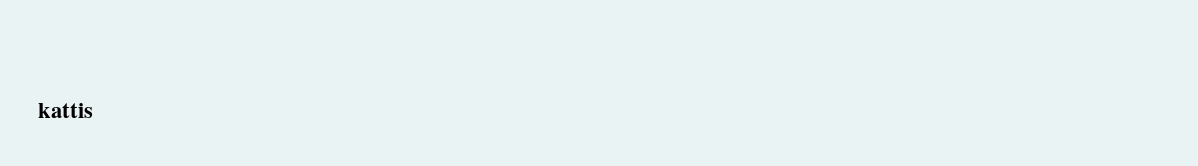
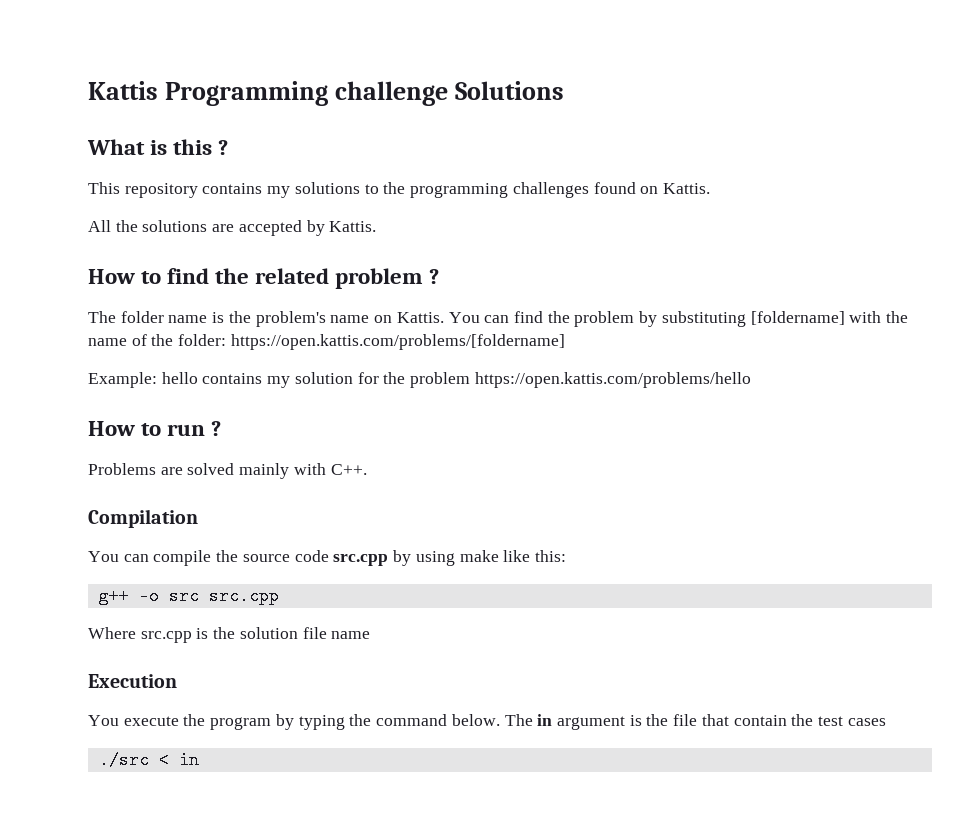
[38,103,93,118] kattis -> [88,81,565,106] [87,139,229,155] [88,182,710,198] [88,220,377,236] [88,268,440,289] [88,311,909,327] [88,334,565,350] [88,372,751,388] [88,421,222,436] [88,463,367,479] [88,509,198,528] [88,550,566,566] [98,587,279,605] [88,627,371,643] [88,674,177,688] [88,714,886,730] [98,751,199,769] Kattis Programming challenge Solutions // What is this ? // This repository contains my solutions to the programming challenges found on Kattis. // All the solutions are accepted by Kattis. // How to find the related problem ? // The folder name is the problem's name on Kattis. You can find the problem by substituting [foldername] with the name of the folder: https://open.kattis.com/problems/[foldername] // Example: hello contains my solution for the problem https://open.kattis.com/problems/hello // How to run ? // Problems are solved mainly with C++. // Compilation // You can compile the source code src.cpp by using make like this: // g++ -o src src.cpp // Where src.cpp is the solution file name // Execution // You execute the program by typing the command below. The in argument is the file that contain the test cases // ./src < in

